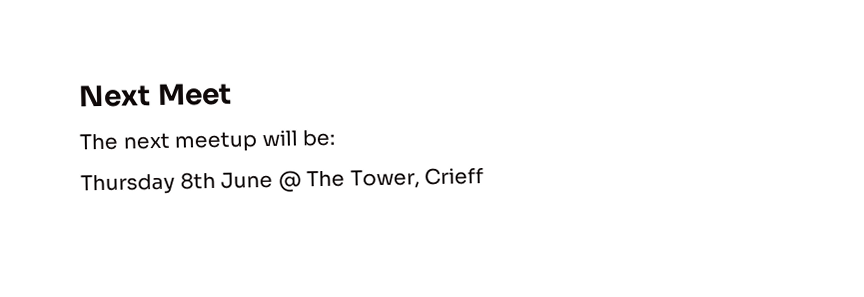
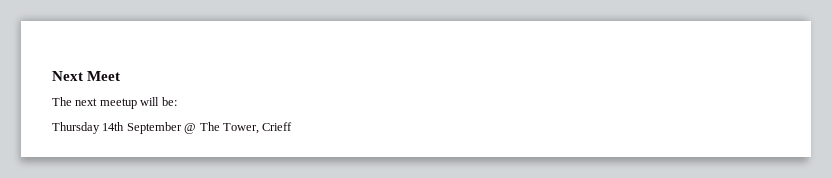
[179,171,274,190] 8th June -> [102,122,182,134] 14th September

